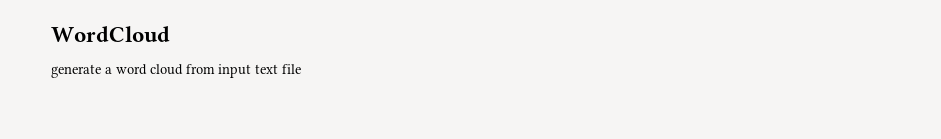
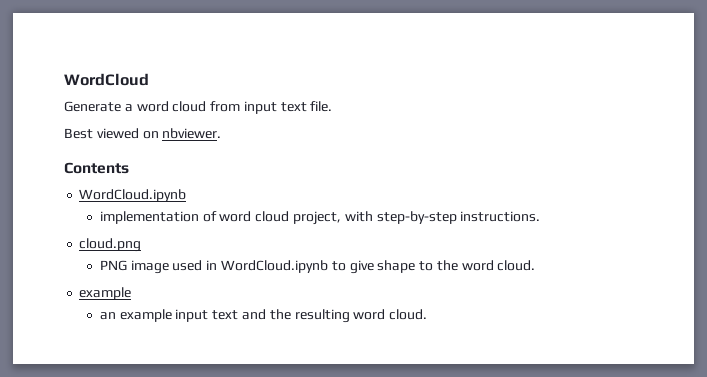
[51,64,101,78] generate -> [64,101,121,112] Generate
[282,64,301,74] file -> [310,101,333,112] [64,128,222,139] [64,162,129,174] [79,189,187,202] [99,211,541,225] [79,238,142,252] [99,260,536,274] [79,287,132,300] [99,309,428,323] file. // Best viewed on nbviewer. // Contents // WordCloud.ipynb // implementation of word cloud project, with step-by-step instructions. // cloud.png // PNG image used in WordCloud.ipynb to give shape to the word cloud. // example // an example input text and the resulting word cloud.

